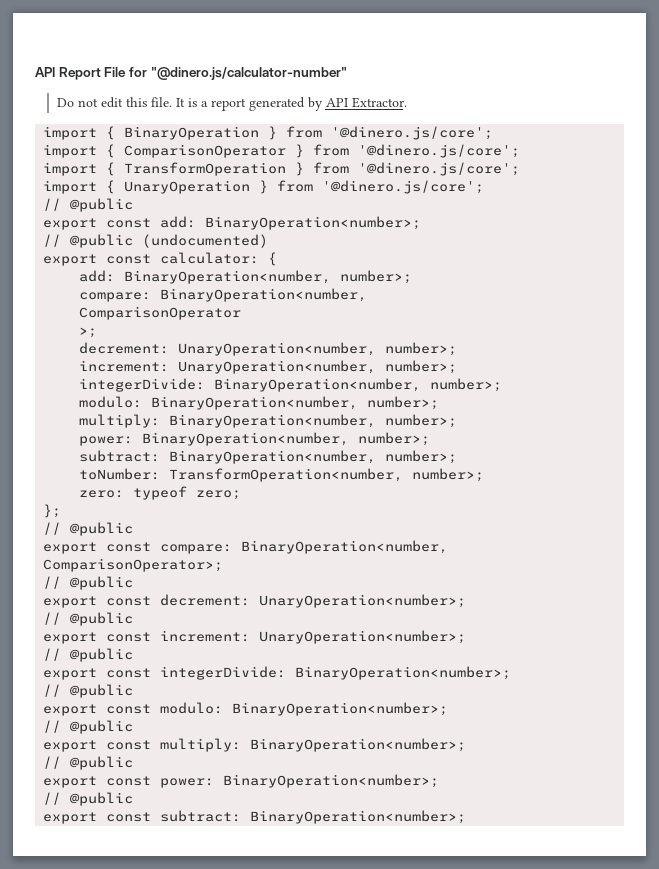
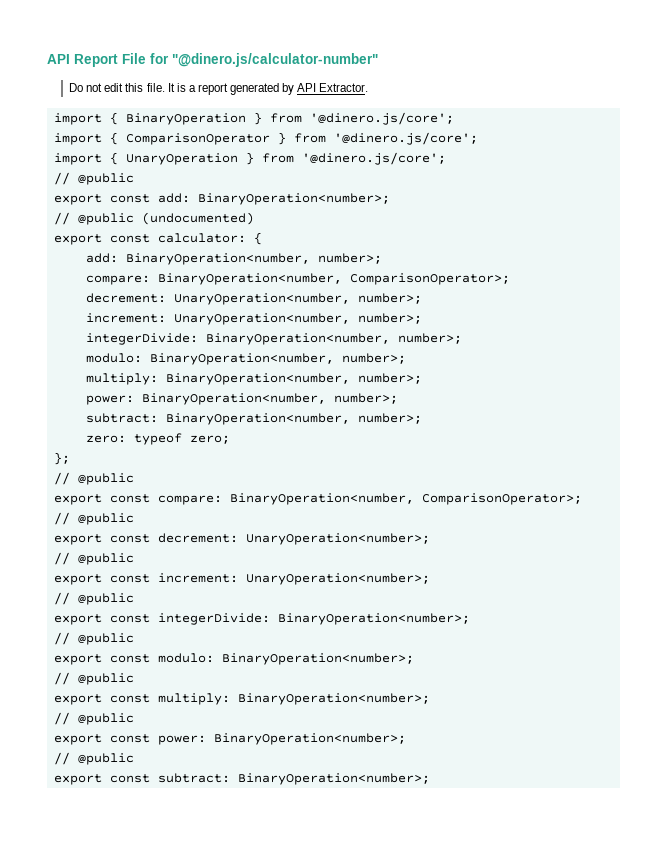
[43,162,521,176] // import { TransformOperation } from '@dinero.js/core'; -> (478, 138) none
[79,306,242,320] [79,327,98,338] // ComparisonOperator // >; -> [349,273,510,285] ComparisonOperator>;
[79,468,485,482] // toNumber: TransformOperation<number, number>; -> (422, 418) none

